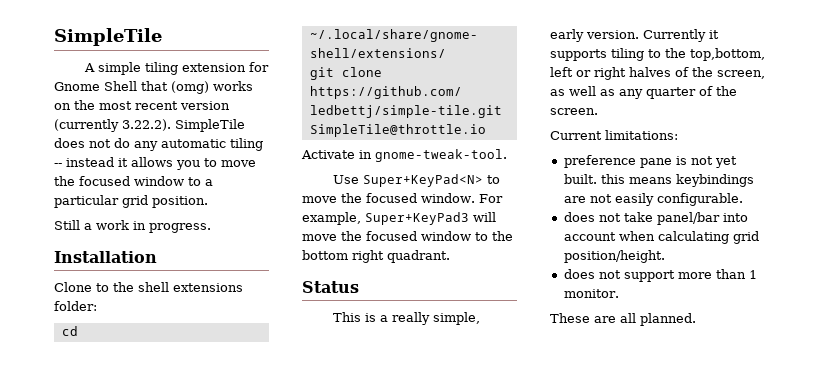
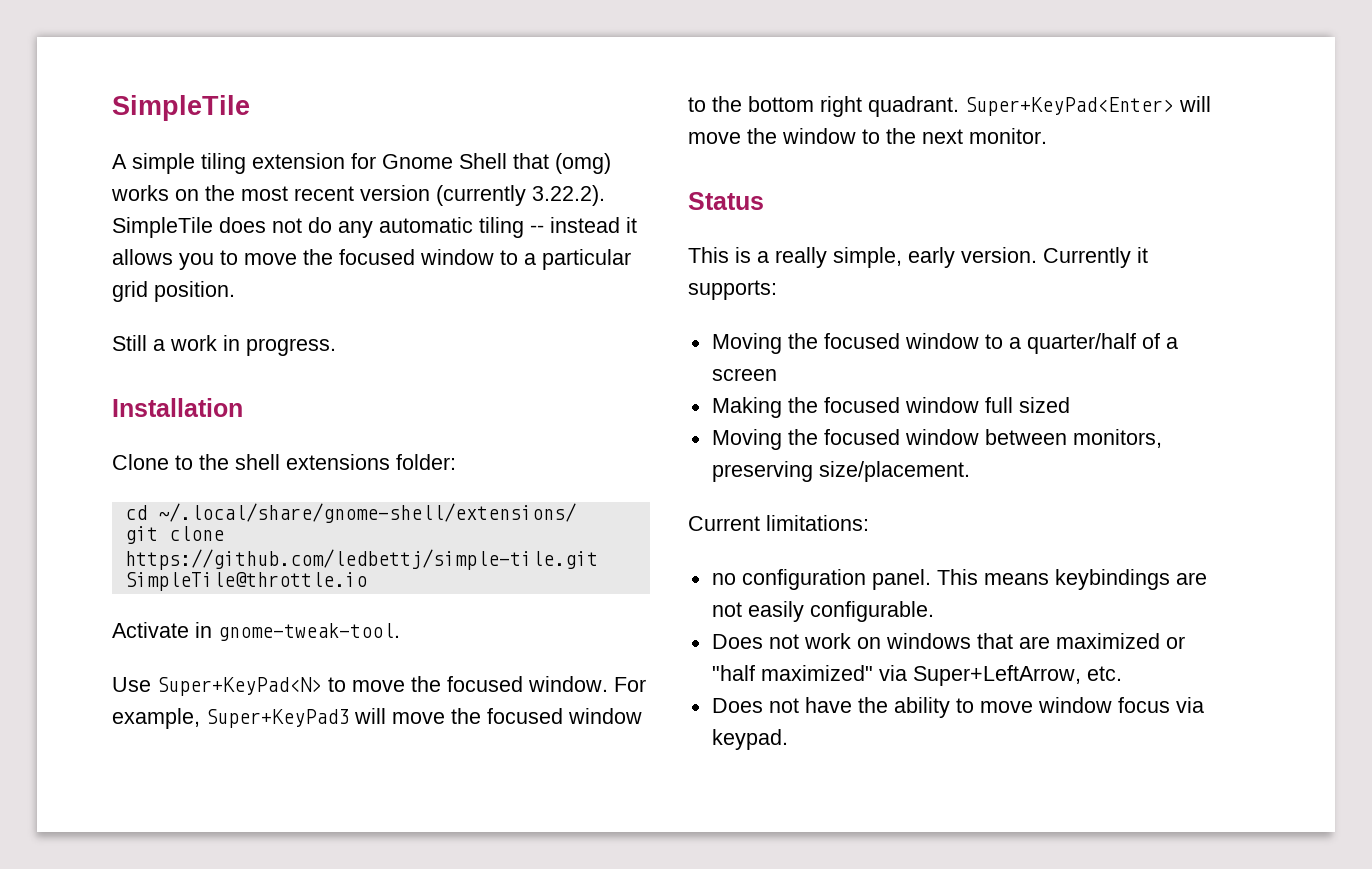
(450, 256) none -> [965,96,1211,116] [688,128,1047,144] Super+KeyPad<Enter> will move the window to the next monitor.
[550,48,765,61] [550,67,765,80] [550,86,737,99] [550,108,598,115] [550,130,678,140] [563,155,737,168] [563,174,625,184] supports tiling to the top,bottom, left or right halves of the screen, as well as any quarter of the screen. // Current limitations: // preference pane is not yet built. this -> [688,280,777,300] [711,333,1178,354] [711,368,777,381] [711,397,1070,418] [711,429,1162,450] [711,461,970,482] [688,515,869,531] [711,569,978,590] supports: // Moving the focused window to a quarter/half of a screen // Making the focused window full sized // Moving the focused window between monitors, preserving size/placement. // Current limitations: // no configuration panel. This
[563,212,748,225] [563,231,759,244] [563,250,665,263] [563,269,757,282] [563,289,619,298] [550,313,696,326] does not take panel/bar into account when calculating grid position/height. // does not support more than 1 monitor. // These are all planned. -> [711,633,1185,649] [711,665,1122,686] [711,697,1204,718] [711,729,788,750] Does not work on windows that are maximized or "half maximized" via Super+LeftArrow, etc. // Does not have the ability to move window focus via keypad.

